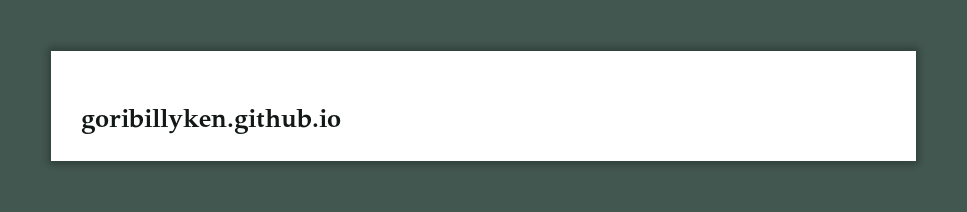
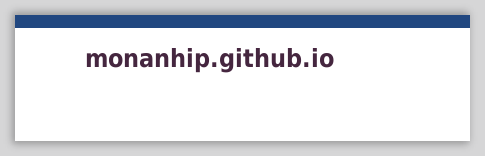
[81,109,341,134] goribillyken.github.io -> [85,48,334,73] monanhip.github.io

